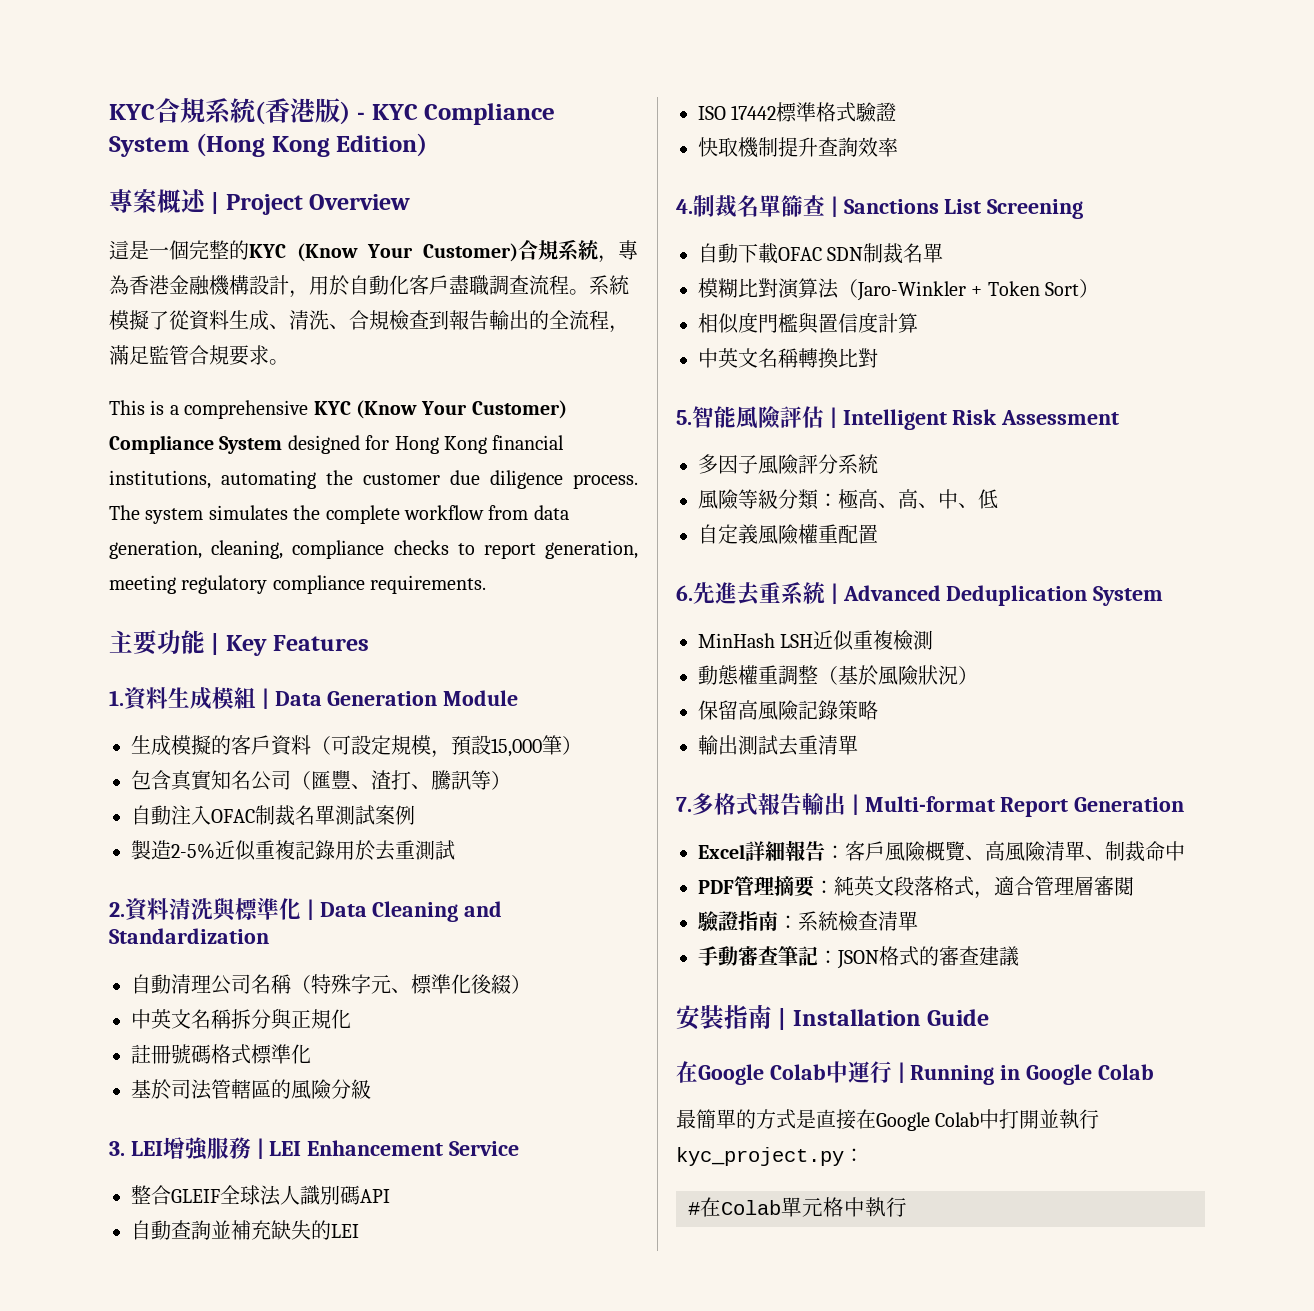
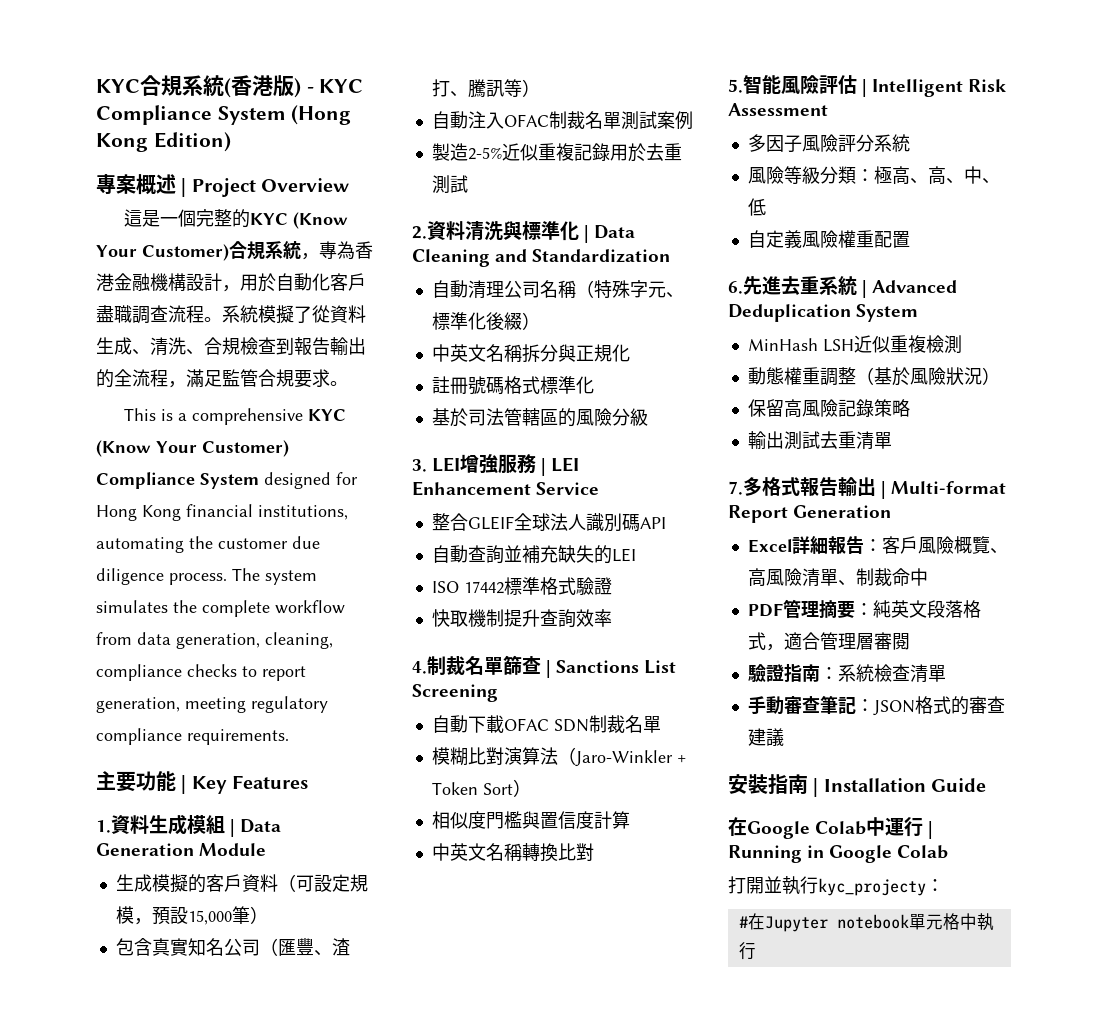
[676,1109,1000,1131] 最簡單的方式是直接在Google Colab中 -> (949, 852) none
[676,1147,844,1166] kyc_project.py -> [818,878,926,896] kyc_projecty
[721,1200,781,1215] Colab -> [764,914,909,932] Jupyter notebook

